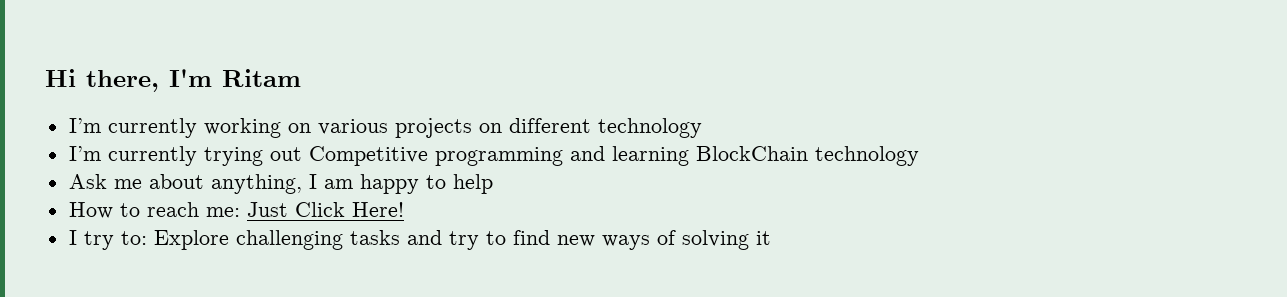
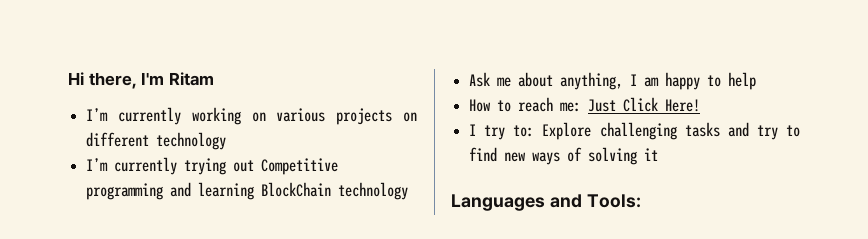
(771, 238) none -> [451,194,641,211] // Languages and Tools:

